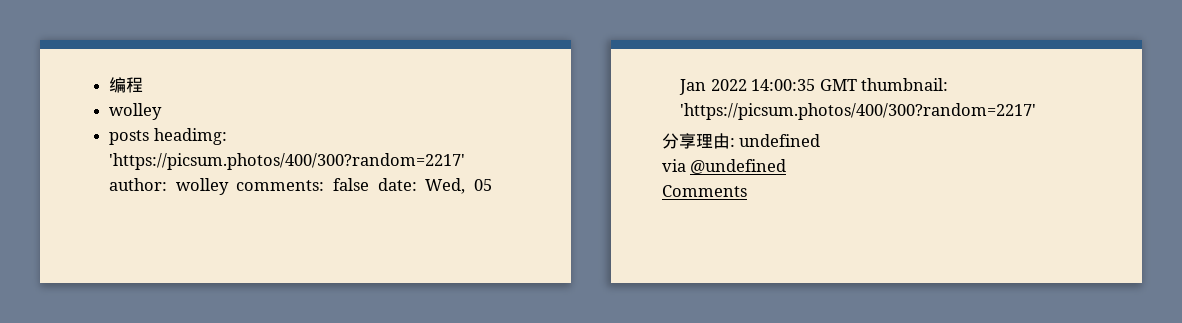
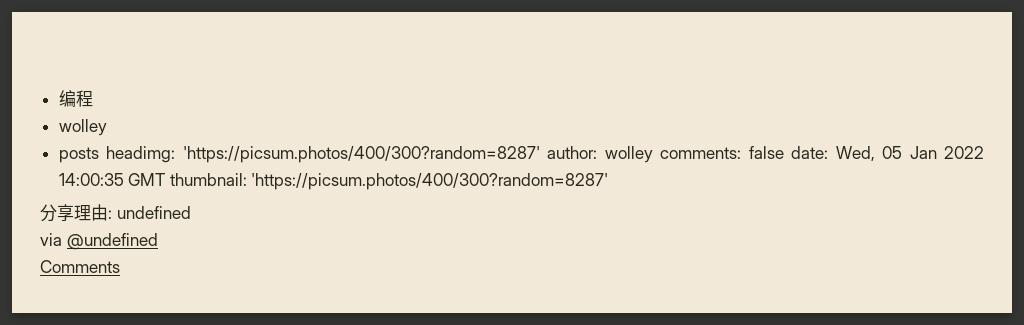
[109,153,466,170] 'https://picsum.photos/400/300?random=2217' -> [182,146,540,163] 'https://picsum.photos/400/300?random=8287'
[680,103,1037,120] 'https://picsum.photos/400/300?random=2217' -> [251,173,609,190] 'https://picsum.photos/400/300?random=8287'

